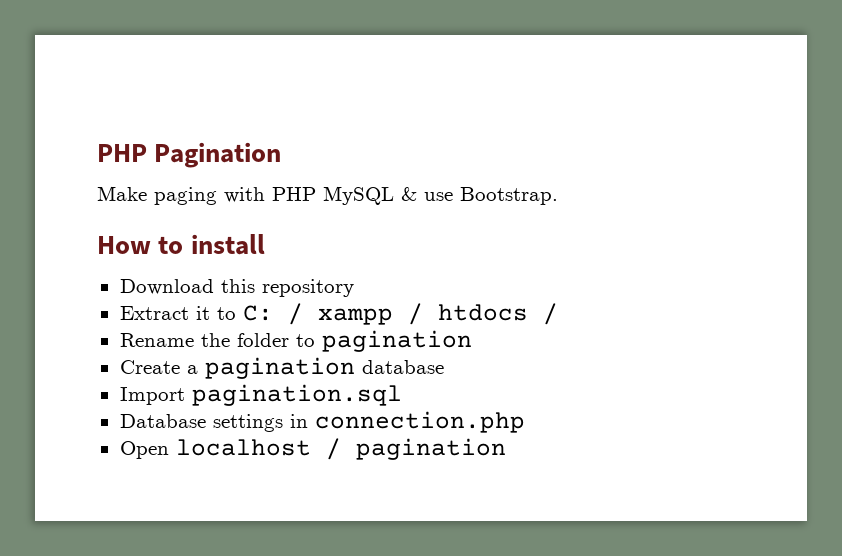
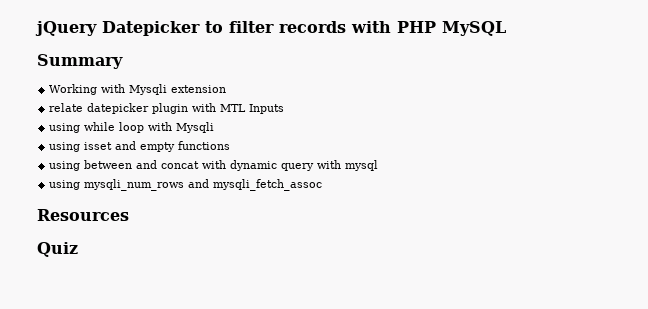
[97,142,282,168] [97,186,558,205] [97,234,265,255] [119,279,354,297] [119,303,558,325] [119,330,472,352] [119,357,444,379] [119,384,402,406] [119,411,525,433] [119,438,506,460] PHP Pagination // Make paging with PHP MySQL & use Bootstrap. // How to install // Download this repository // Extract it to C: / xampp / htdocs / // Rename the folder to pagination // Create a pagination database // Import pagination.sql // Database settings in connection.php // Open localhost / pagination -> [35,21,506,36] [37,54,123,69] [49,84,227,95] [49,103,285,114] [49,122,215,133] [49,141,231,152] [49,160,379,171] [49,179,323,191] [37,209,129,221] [37,242,78,257] jQuery Datepicker to filter records with PHP MySQL // Summary // Working with Mysqli extension // relate datepicker plugin with MTL Inputs // using while loop with Mysqli // using isset and empty functions // using between and concat with dynamic query with mysql // using mysqli_num_rows and mysqli_fetch_assoc // Resources // Quiz

